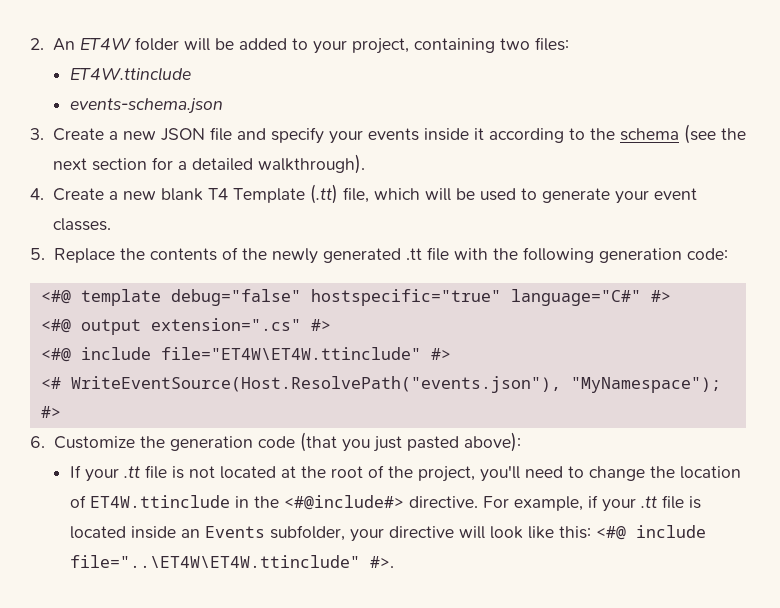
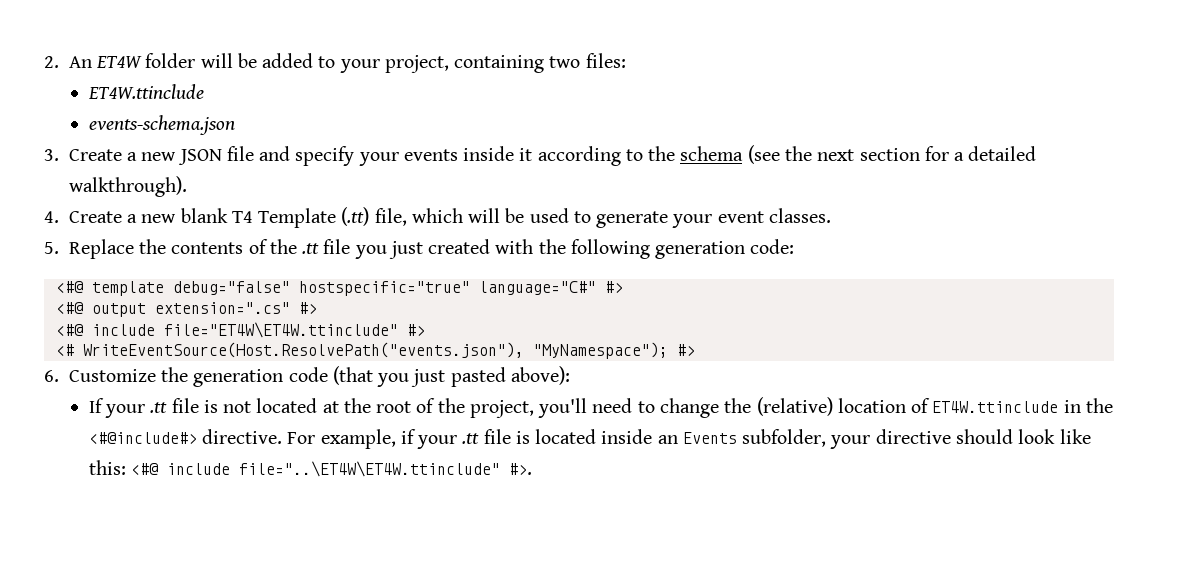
[271,247,449,264] newly generated .tt file -> [302,239,491,259] .tt file you just created
(675, 472) none -> [756,397,833,416] (relative)
[458,526,485,539] will -> [955,429,1013,444] should

